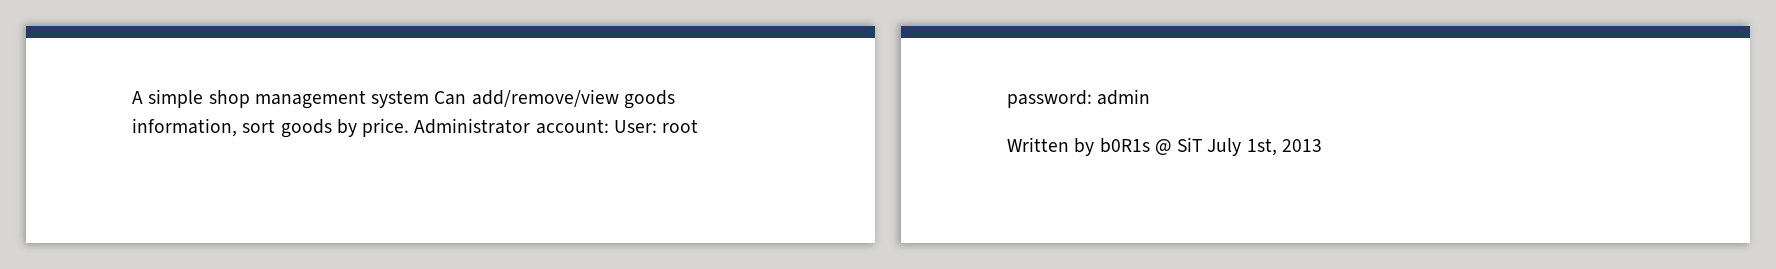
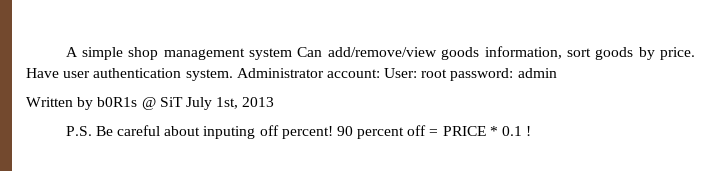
(410, 127) none -> [26,68,233,81] Have user authentication system.
(1322, 145) none -> [65,125,532,139] // P.S. Be careful about inputing off percent! 90 percent off = PRICE * 0.1 !

